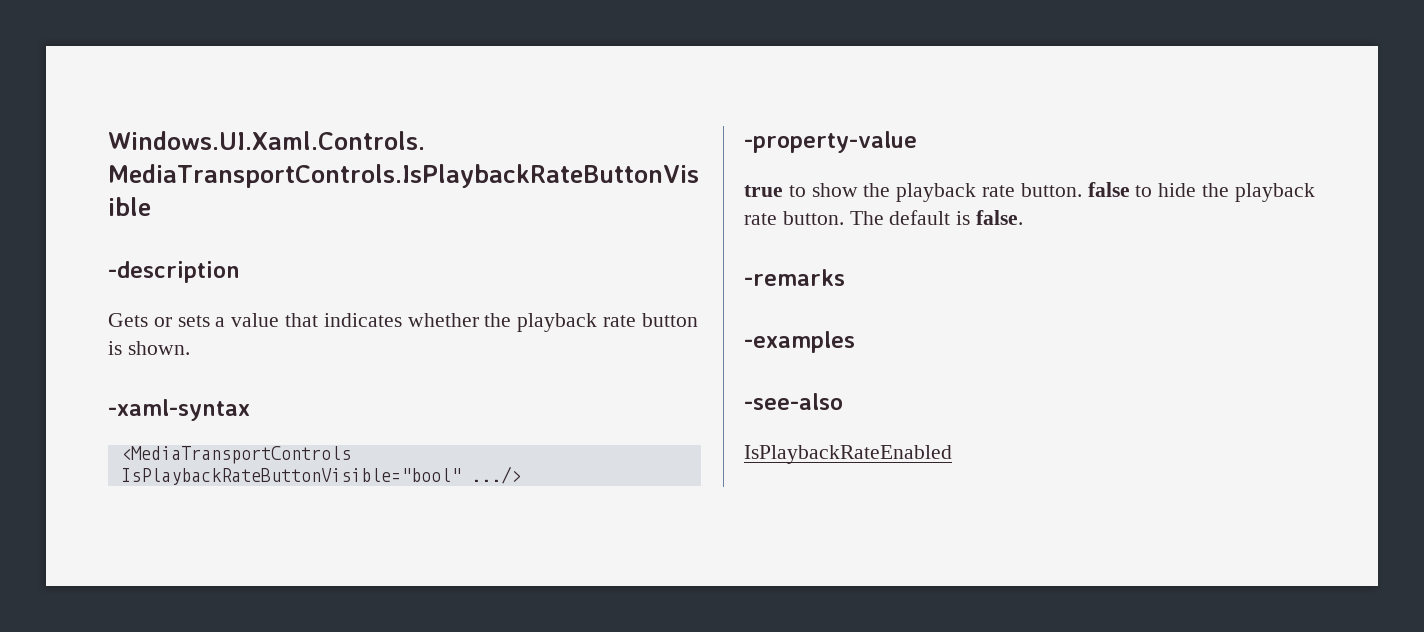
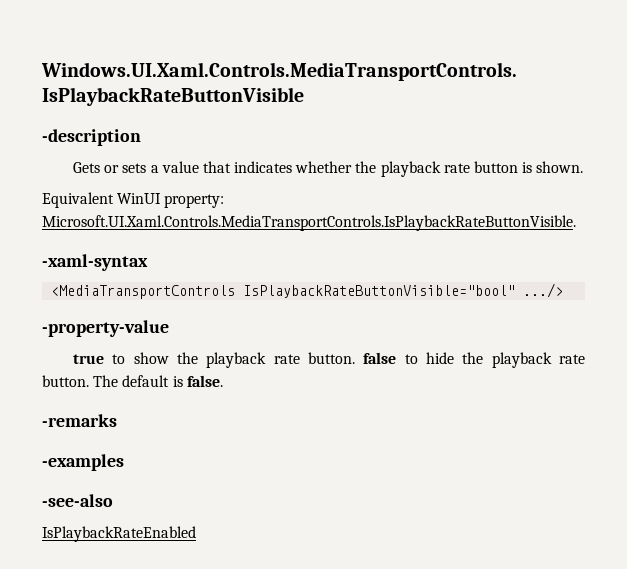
(190, 348) none -> [42,192,225,208] [42,215,576,231] // Equivalent WinUI property: Microsoft.UI.Xaml.Controls.MediaTransportControls.IsPlaybackRateButtonVisible.

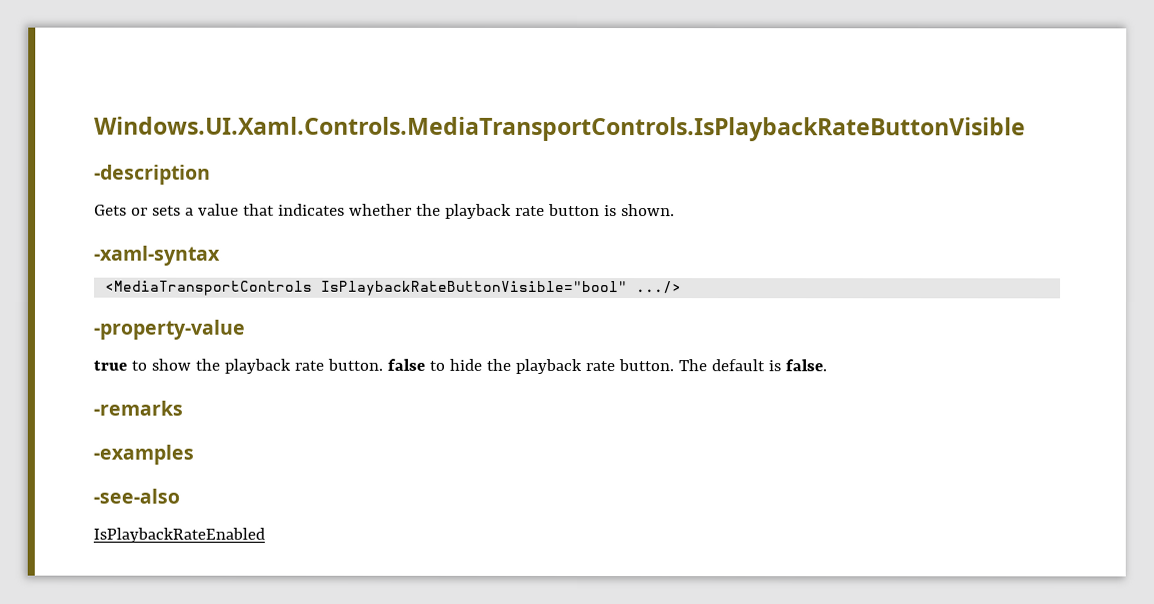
[42,192,225,208] [42,215,576,231] // Equivalent WinUI property: Microsoft.UI.Xaml.Controls.MediaTransportControls.IsPlaybackRateButtonVisible. -> (675, 210) none

